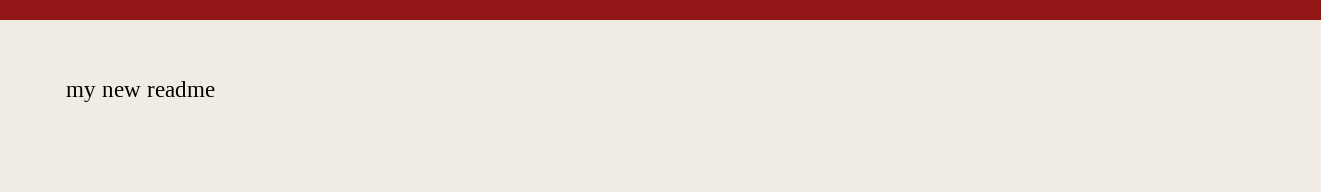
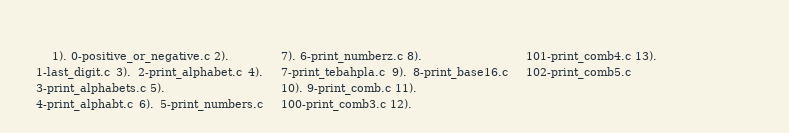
[66,81,216,102] my new readme -> [52,51,230,63] [36,67,263,79] [36,83,165,95] [36,99,263,111] [281,51,422,63] [281,67,508,79] [281,83,417,95] [281,99,412,111] [526,51,657,63] [526,67,631,79] 1). 0-positive_or_negative.c 2). 1-last_digit.c 3). 2-print_alphabet.c 4). 3-print_alphabets.c 5). 4-print_alphabt.c 6). 5-print_numbers.c 7). 6-print_numberz.c 8). 7-print_tebahpla.c 9). 8-print_base16.c 10). 9-print_comb.c 11). 100-print_comb3.c 12). 101-print_comb4.c 13). 102-print_comb5.c

